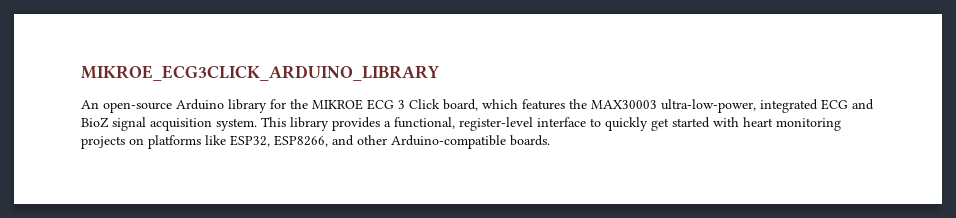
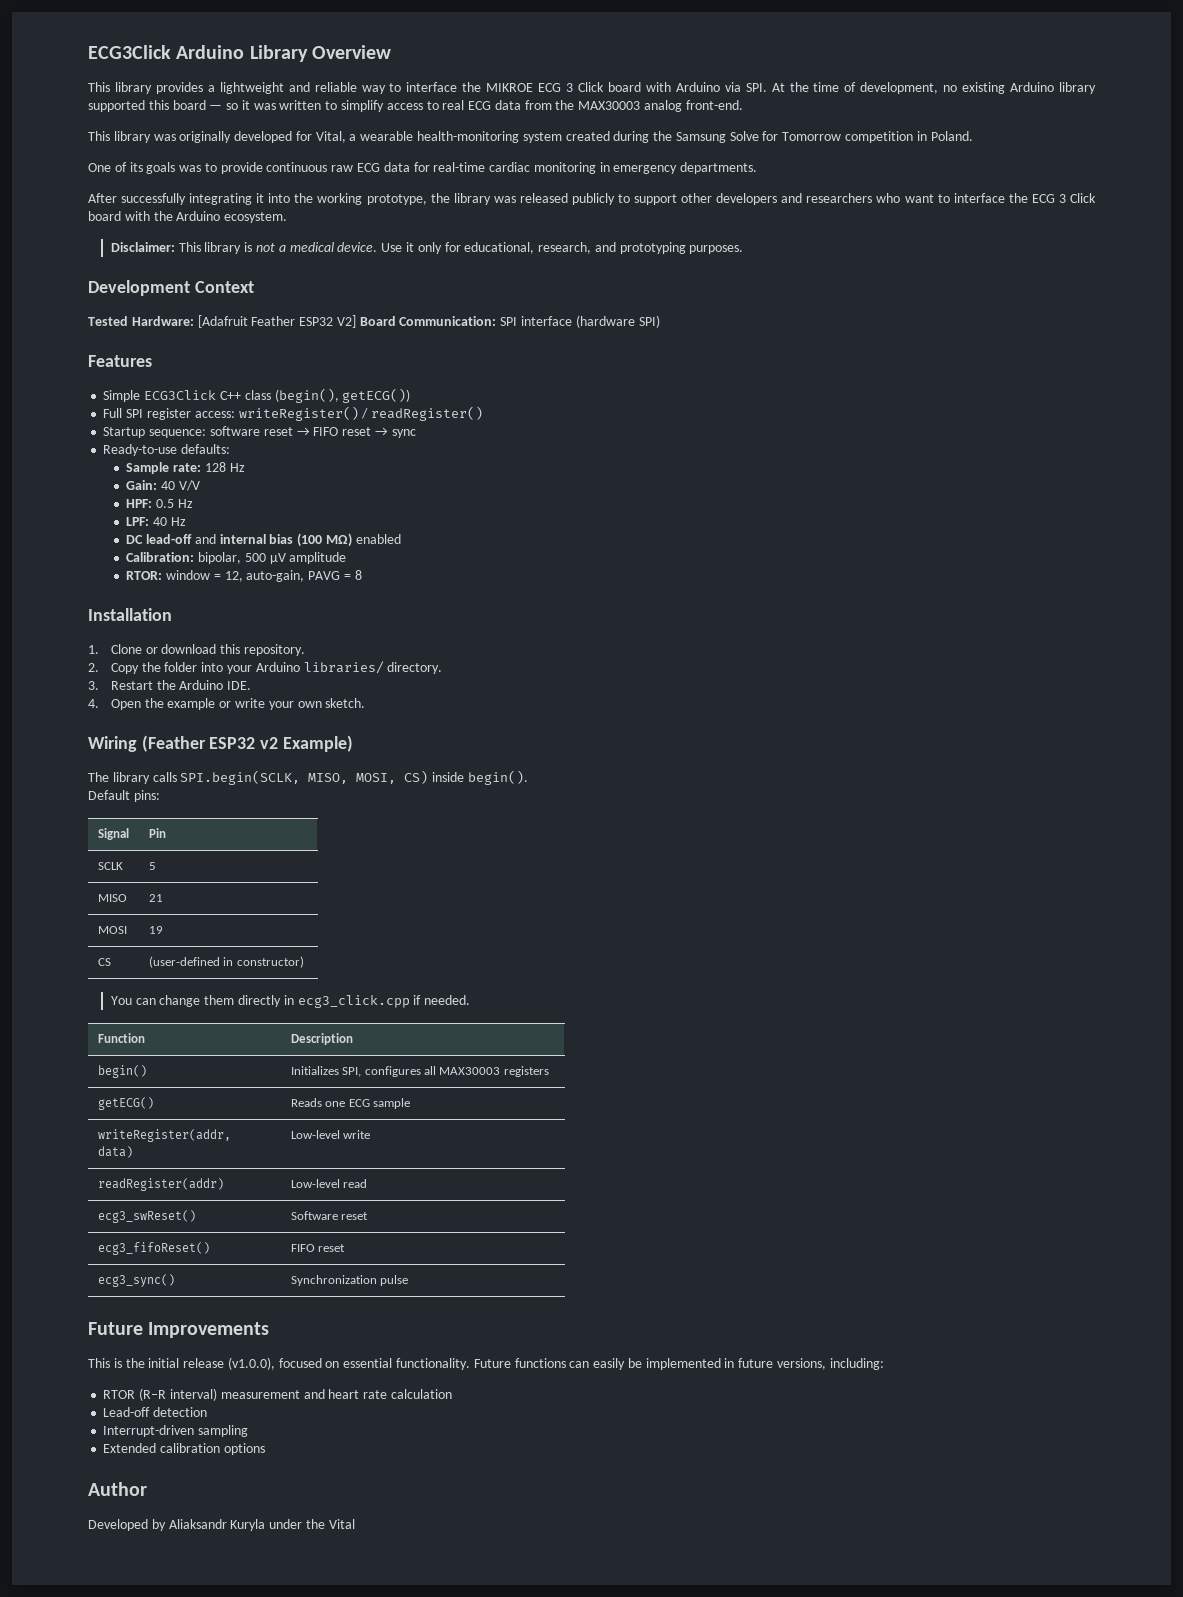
[81,65,439,81] [81,99,286,113] MIKROE_ECG3CLICK_ARDUINO_LIBRARY // An open-source Arduino library for -> [88,45,391,62] [88,82,458,94] ECG3Click Arduino Library Overview // This library provides a lightweight and reliable way to interface
[443,99,874,113] [81,117,841,131] [81,135,550,149] board, which features the MAX30003 ultra-low-power, integrated ECG and BioZ signal acquisition system. This library provides a functional, register-level interface to quickly get started with heart monitoring projects on platforms like ESP32, ESP8266, and other Arduino-compatible boards. -> [607,82,1097,94] [88,100,743,112] [88,131,973,143] [88,162,758,174] [88,193,1097,205] [88,211,288,223] [110,242,744,254] [88,280,254,296] [88,315,660,328] [88,355,152,367] [103,388,411,403] [103,406,484,421] [103,426,416,438] [103,444,231,456] [126,462,245,474] [126,480,200,491] [126,499,193,508] [126,517,186,526] [126,533,401,547] [126,552,347,564] [126,570,362,582] [88,608,172,621] [88,644,306,656] [88,661,443,674] [88,680,252,690] [88,698,366,710] [88,735,353,752] [88,770,528,785] [88,790,160,802] [97,828,129,840] [148,828,166,838] [97,862,123,870] [148,862,156,870] [97,894,127,902] [148,894,163,902] [97,926,127,934] [148,926,163,934] [97,958,111,966] [148,956,304,968] [110,995,471,1008] [97,1033,145,1043] [290,1033,353,1045] [97,1065,147,1078] [290,1066,549,1077] [97,1097,154,1110] [290,1098,411,1109] [97,1129,231,1142] [97,1146,133,1158] [290,1130,371,1139] [97,1178,224,1191] [290,1179,368,1188] [97,1210,196,1223] [290,1211,369,1220] [97,1242,210,1255] [290,1244,346,1252] [97,1274,175,1287] [290,1275,409,1286] [88,1322,270,1338] [88,1357,884,1370] [103,1388,452,1401] [103,1407,208,1417] [103,1425,249,1437] [103,1443,265,1455] [88,1482,147,1496] [88,1519,355,1531] board with Arduino via SPI. At the time of development, no existing Arduino library supported this board — so it was written to simplify access to real ECG data from the MAX30003 analog front-end. // This library was originally developed for Vital, a wearable health-monitoring system created during the Samsung Solve for Tomorrow competition in Poland. // One of its goals was to provide continuous raw ECG data for real-time cardiac monitoring in emergency departments. // After successfully integrating it into the working prototype, the library was released publicly to support other developers and researchers who want to interface the ECG 3 Click board with the Arduino ecosystem. // Disclaimer: This library is not a medical device. Use it only for educational, research, and prototyping purposes. // Development Context // Tested Hardware: [Adafruit Feather ESP32 V2] Board Communication: SPI interface (hardware SPI) // Features // Simple ECG3Click C++ class (begin(), getECG()) // Full SPI register access: writeRegister() / readRegister() // Startup sequence: software reset → FIFO reset → sync // Ready-to-use defaults: // Sample rate: 128 Hz // Gain: 40 V/V // HPF: 0.5 Hz // LPF: 40 Hz // DC lead-off and internal bias (100 MΩ) enabled // Calibration: bipolar, 500 µV amplitude // RTOR: window = 12, auto-gain, PAVG = 8 // Installation // 1. Clone or download this repository. // 2. Copy the folder into your Arduino libraries/ directory. // 3. Restart the Arduino IDE. // 4. Open the example or write your own sketch. // Wiring (Feather ESP32 v2 Example) // The library calls SPI.begin(SCLK, MISO, MOSI, CS) inside begin(). // Default pins: // Signal | Pin // SCLK | 5 // MISO | 21 // MOSI | 19 // CS | (user-defined in constructor) // You can change them directly in ecg3_click.cpp if needed. // Function | Description // begin() | Initializes SPI, configures all MAX30003 registers // getECG() | Reads one ECG sample // writeRegister(addr, data) | Low-level write // readRegister(addr) | Low-level read // ecg3_swReset() | Software reset // ecg3_fifoReset() | FIFO reset // ecg3_sync() | Synchronization pulse // Future Improvements // This is the initial release (v1.0.0), focused on essential functionality. Future functions can easily be implemented in future versions, including: // RTOR (R–R interval) measurement and heart rate calculation // Lead-off detection // Interrupt-driven sampling // Extended calibration options // Author // Developed by Aliaksandr Kuryla under the Vital

